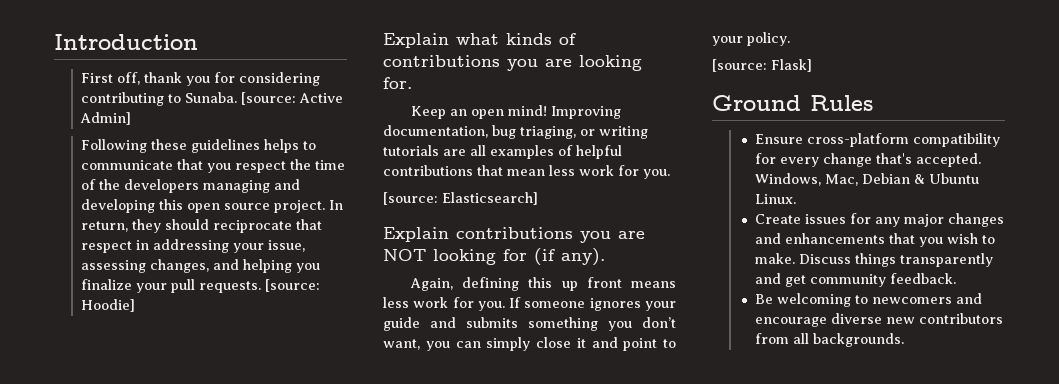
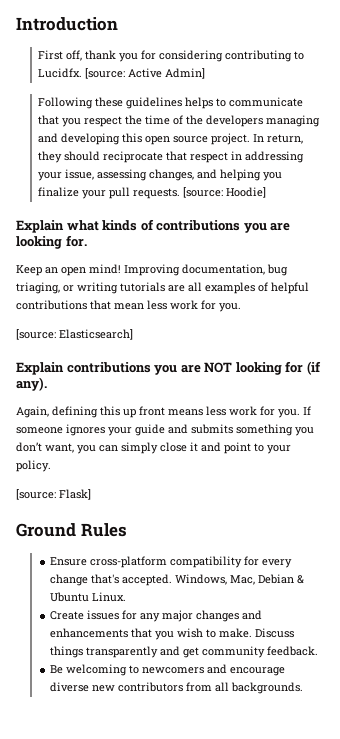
[185,92,238,103] Sunaba. -> [37,68,82,78] Lucidfx.

